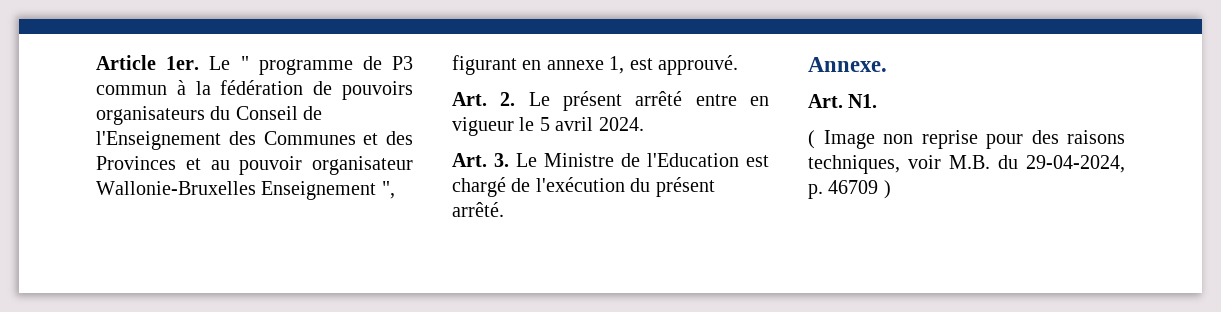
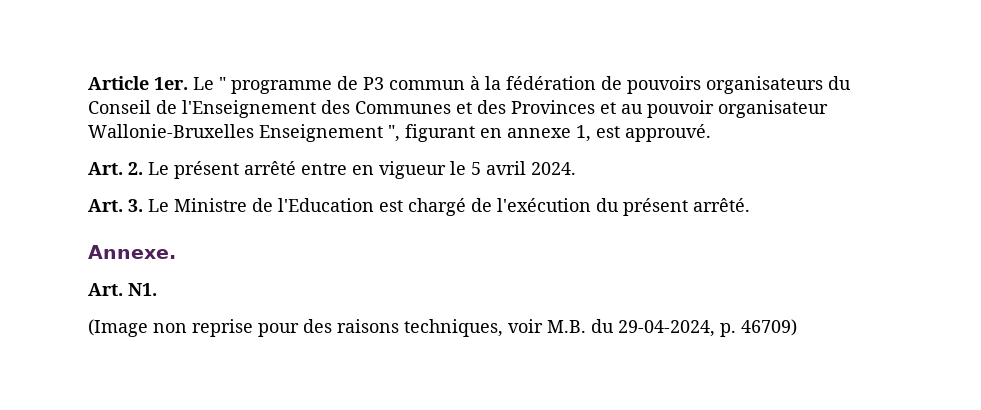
[808,130,875,149] ( Image -> [88,319,148,337] (Image
[828,180,891,199] 46709 ) -> [741,319,797,336] 46709)

